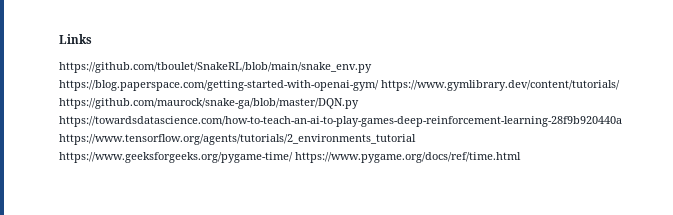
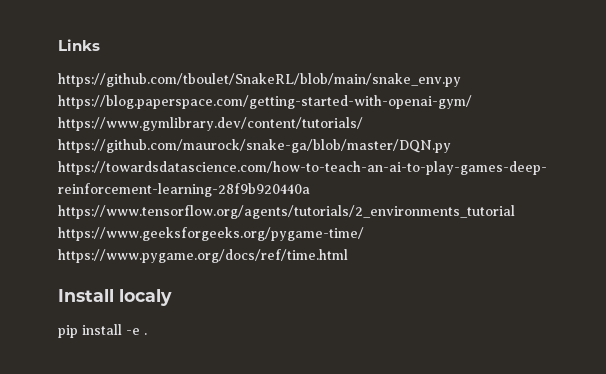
(521, 157) none -> [58,289,172,306] [58,324,147,338] // Install localy // pip install -e .

